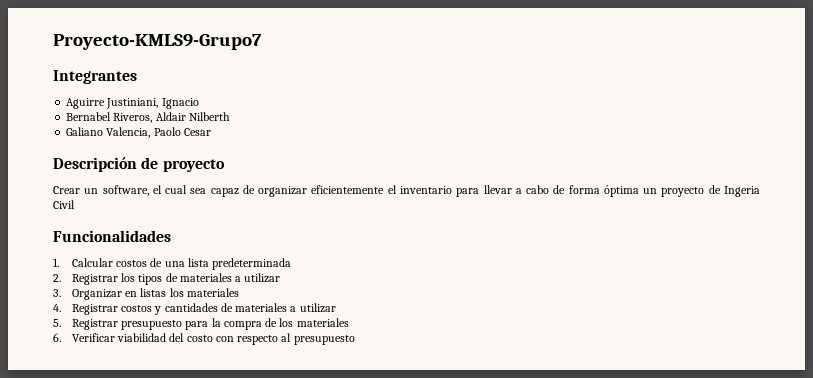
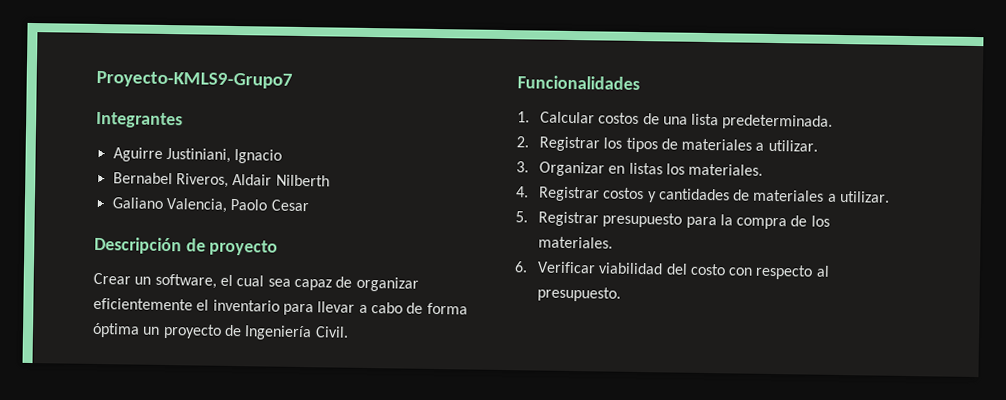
[723,186,760,197] [53,200,75,209] Ingeria Civil -> [244,325,349,341] Ingeniería Civil.
[212,258,292,270] predeterminada -> [722,114,834,130] predeterminada.
[244,273,281,283] utilizar -> [767,139,818,152] utilizar.
[186,288,239,297] materiales -> [688,163,764,176] materiales.
[299,303,336,313] utilizar -> [840,191,891,203] utilizar.
[296,318,349,327] materiales -> [537,236,613,249] materiales.
[293,335,355,345] presupuesto -> [536,286,621,302] presupuesto.

